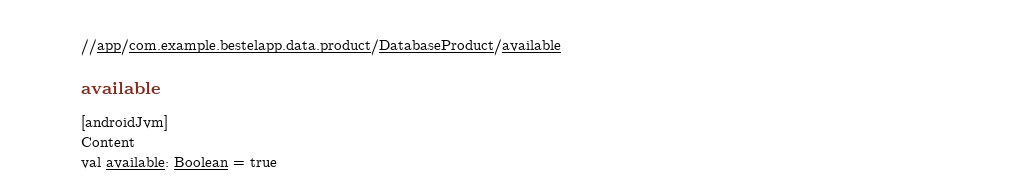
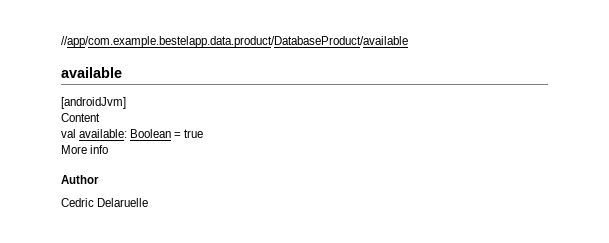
(277, 162) none -> [61,145,109,154] [61,175,99,184] [61,198,149,207] // More info // Author // Cedric Delaruelle

